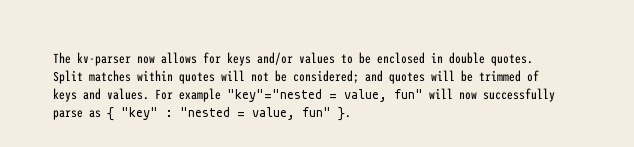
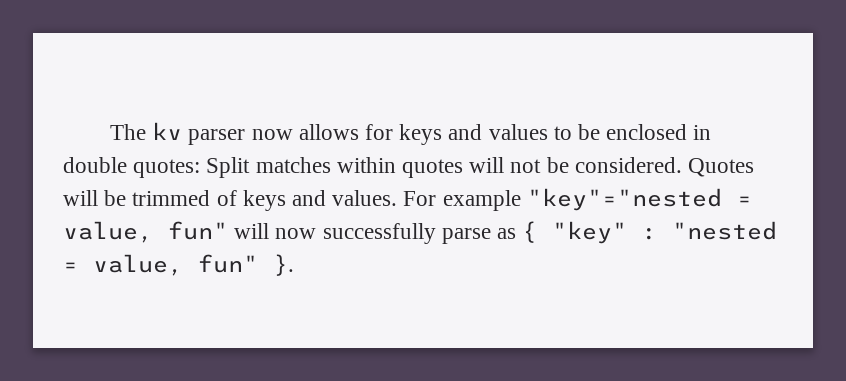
[77,52,131,66] kv-parser -> [152,122,246,145] kv parser
[257,52,293,65] and/or -> [448,124,483,140] and
[491,54,533,66] quotes. -> [133,159,201,178] quotes:
[293,70,425,84] considered; and quotes -> [574,157,755,177] considered. Quotes

